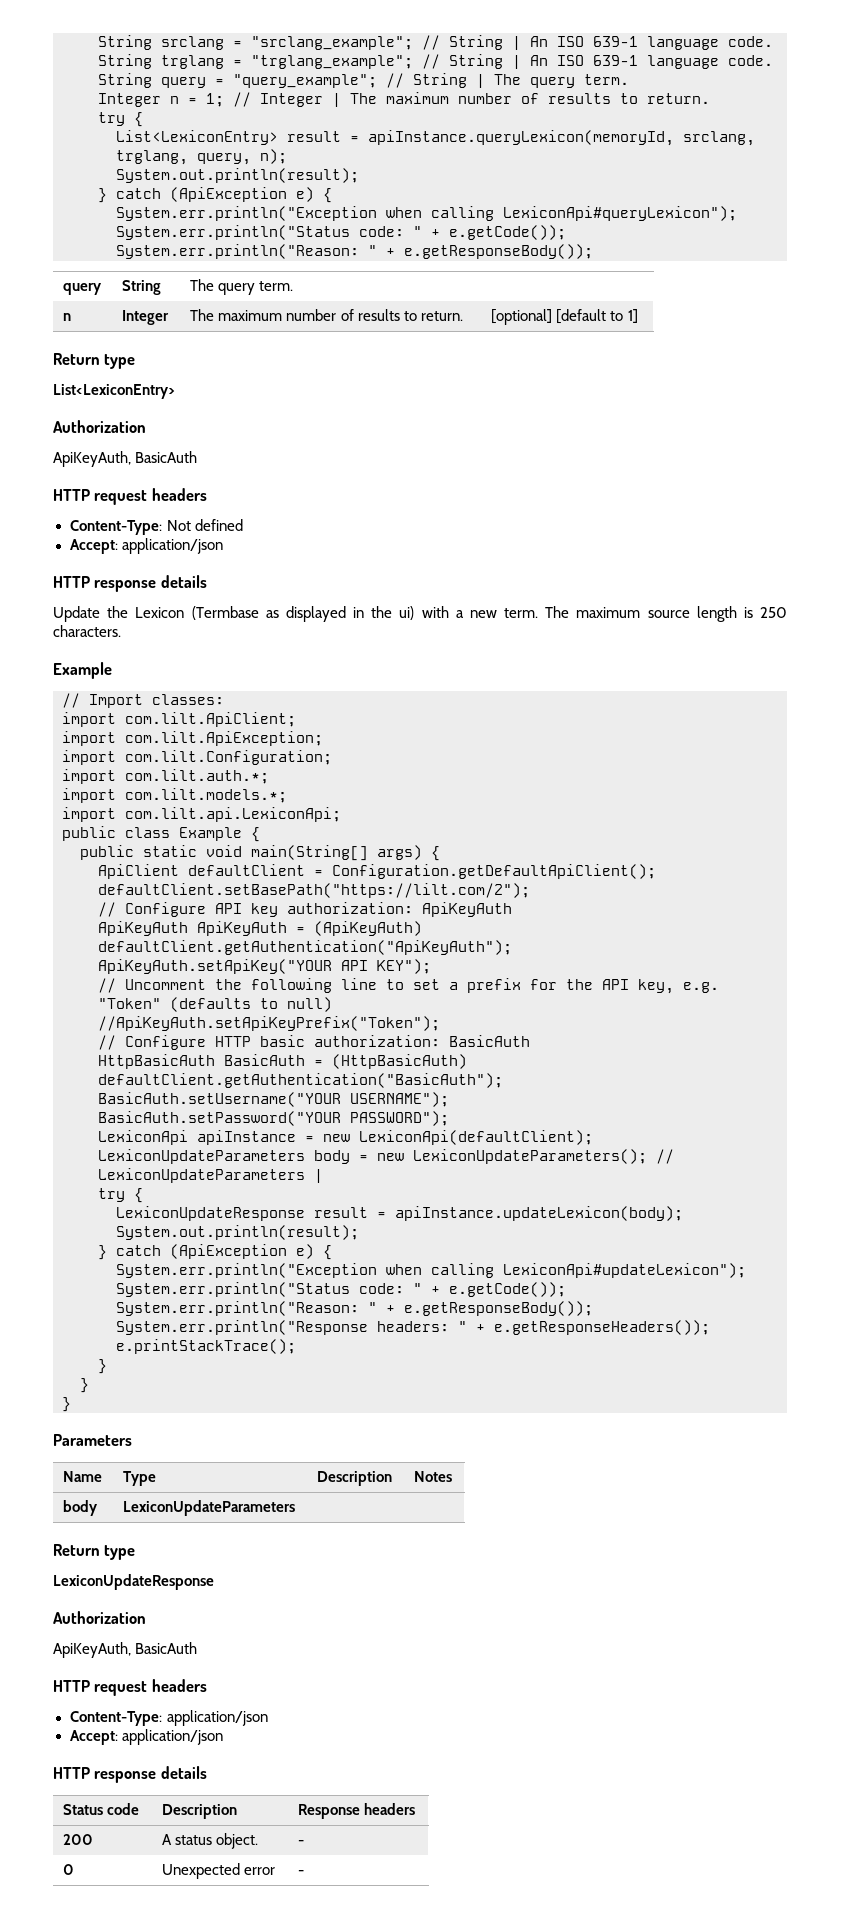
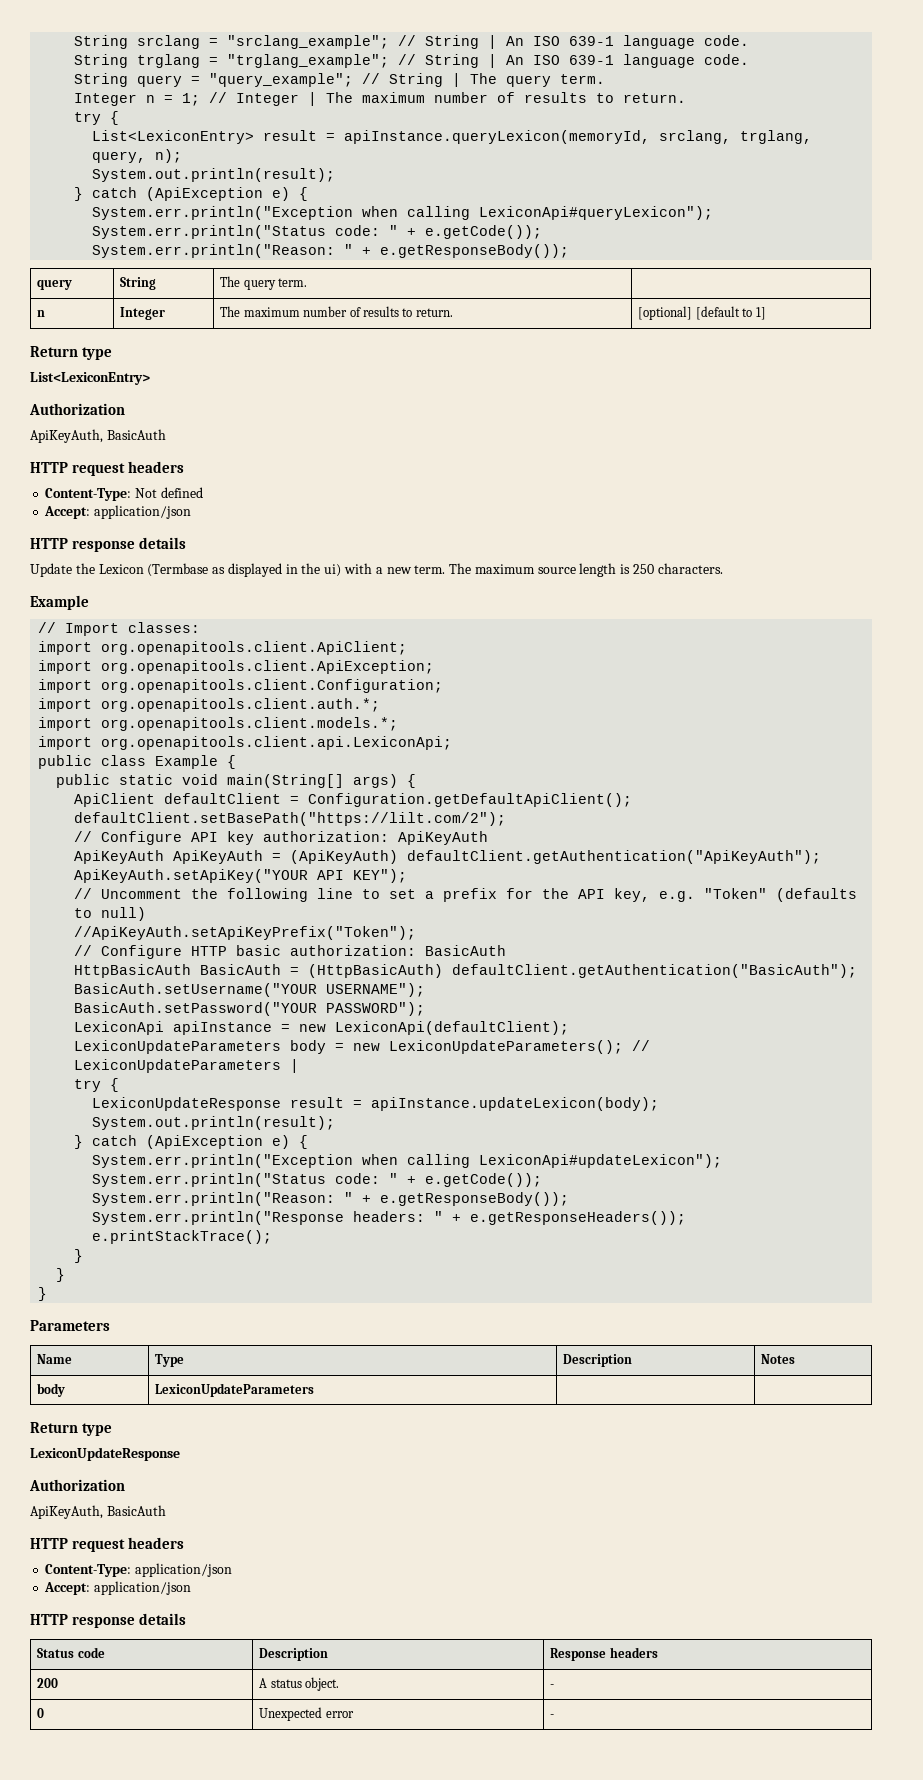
[125,712,296,727] [62,731,323,746] [62,750,332,765] [62,769,269,784] [62,788,287,803] [62,807,341,822] com.lilt.ApiClient; // import com.lilt.ApiException; // import com.lilt.Configuration; // import com.lilt.auth.*; // import com.lilt.models.*; // import com.lilt.api.LexiconApi; -> [101,641,408,655] [38,660,435,674] [38,679,444,693] [38,698,381,712] [38,717,399,731] [38,736,453,750] org.openapitools.client.ApiClient; // import org.openapitools.client.ApiException; // import org.openapitools.client.Configuration; // import org.openapitools.client.auth.*; // import org.openapitools.client.models.*; // import org.openapitools.client.api.LexiconApi;

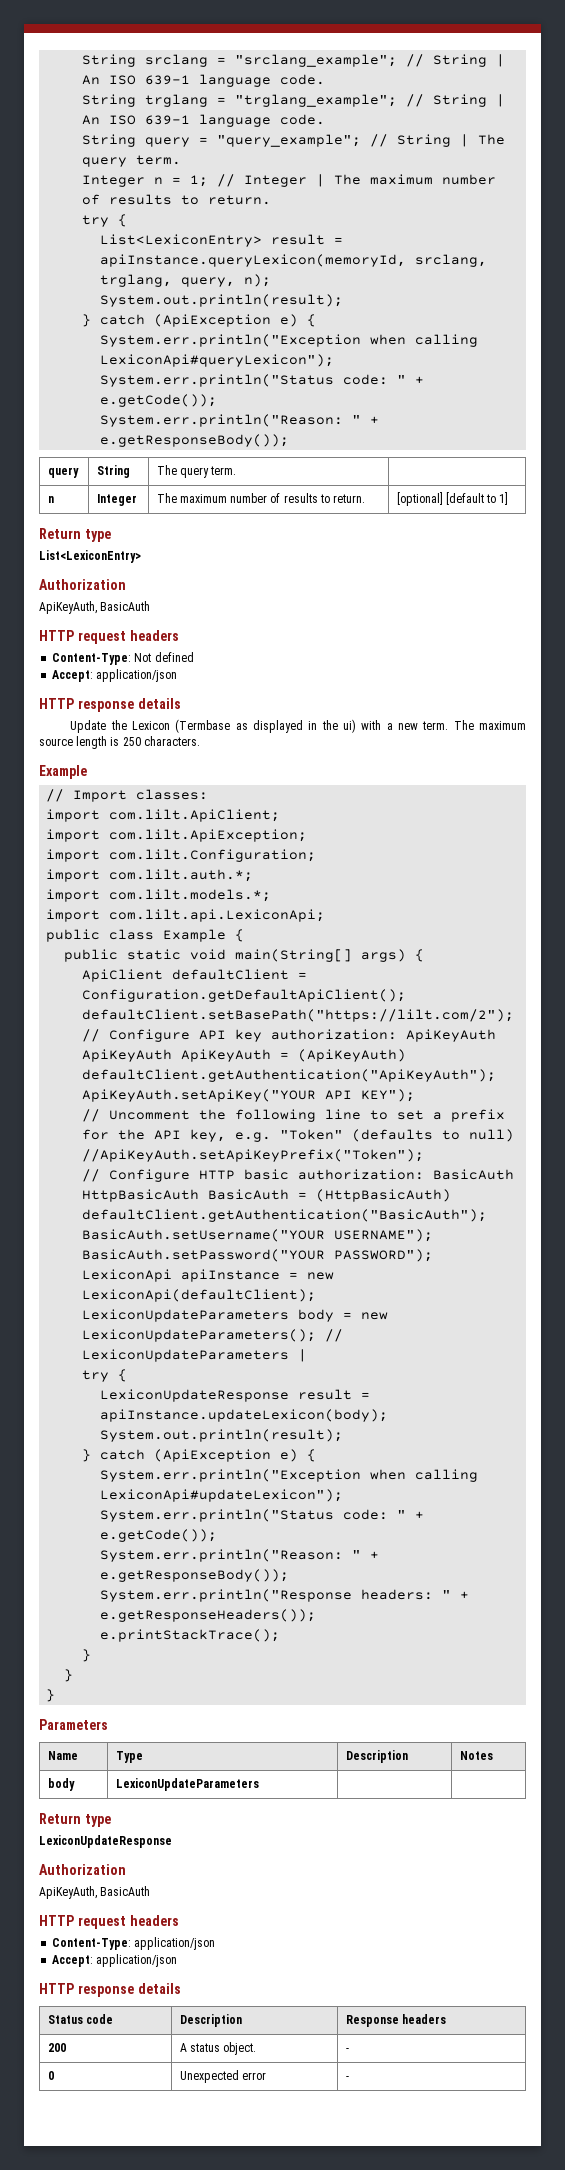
[101,641,408,655] [38,660,435,674] [38,679,444,693] [38,698,381,712] [38,717,399,731] [38,736,453,750] org.openapitools.client.ApiClient; // import org.openapitools.client.ApiException; // import org.openapitools.client.Configuration; // import org.openapitools.client.auth.*; // import org.openapitools.client.models.*; // import org.openapitools.client.api.LexiconApi; -> [109,809,281,822] [46,829,308,842] [46,849,317,862] [46,869,254,882] [46,889,272,902] [46,909,326,922] com.lilt.ApiClient; // import com.lilt.ApiException; // import com.lilt.Configuration; // import com.lilt.auth.*; // import com.lilt.models.*; // import com.lilt.api.LexiconApi;

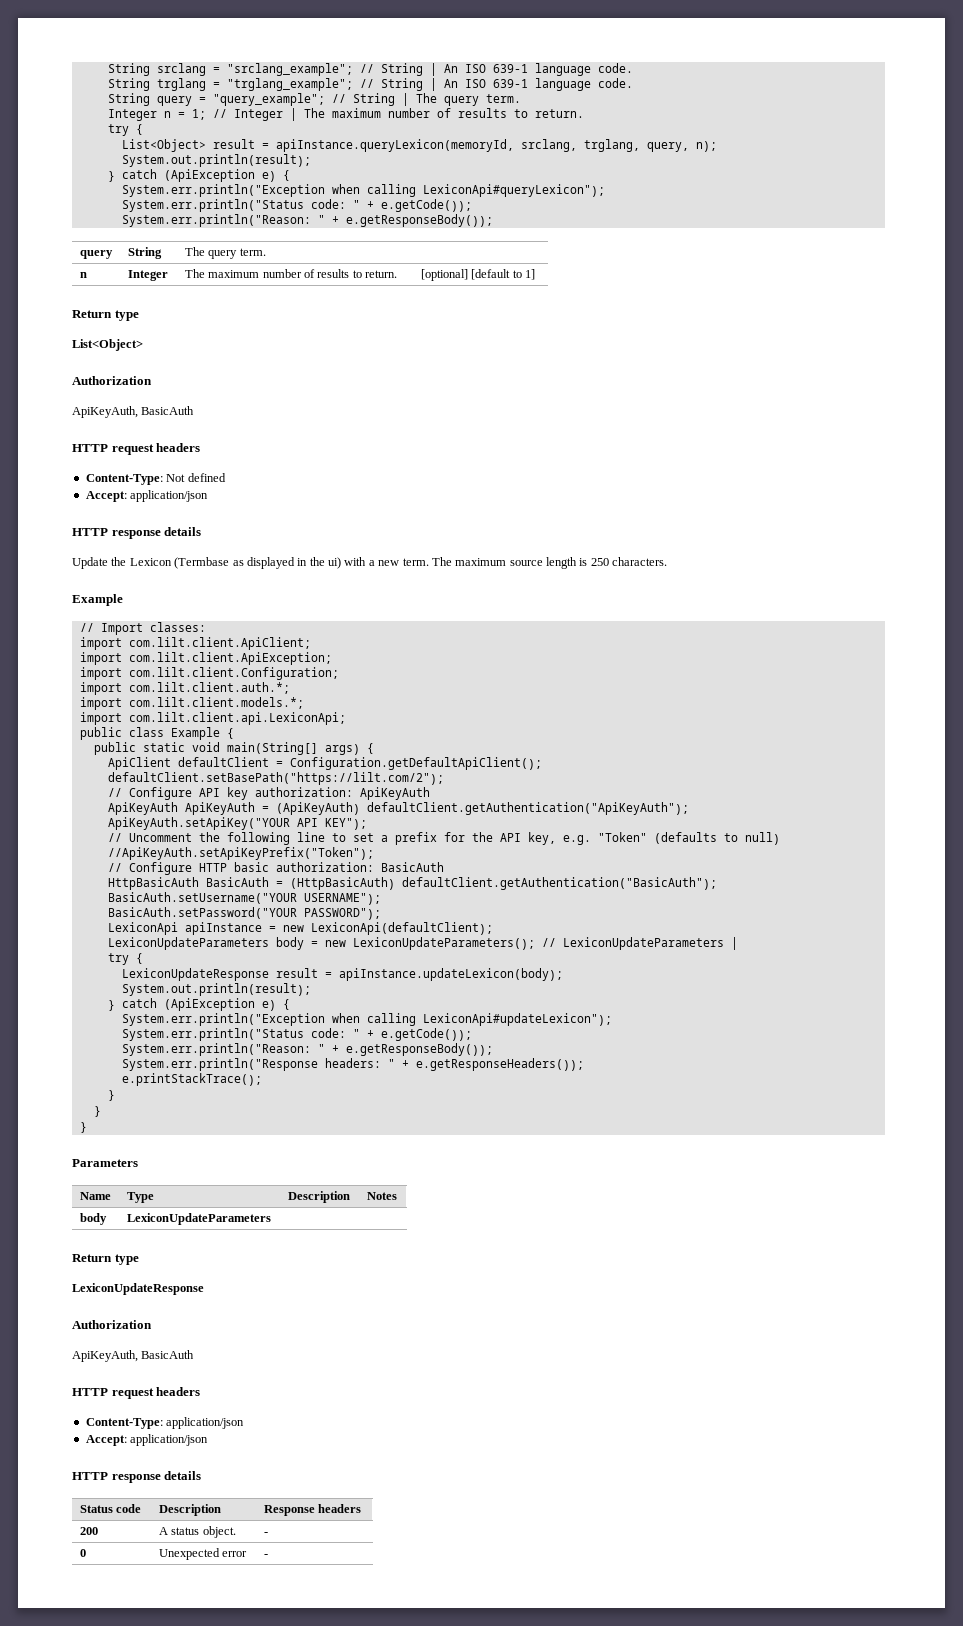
[100,234,263,247] List<LexiconEntry> -> [121,139,206,152] List<Object>
[39,550,141,563] List<LexiconEntry> -> [72,339,143,351] List<Object>
[109,809,281,822] [46,829,308,842] [46,849,317,862] [46,869,254,882] [46,889,272,902] [46,909,326,922] com.lilt.ApiClient; // import com.lilt.ApiException; // import com.lilt.Configuration; // import com.lilt.auth.*; // import com.lilt.models.*; // import com.lilt.api.LexiconApi; -> [128,637,311,650] [79,652,332,665] [79,667,339,680] [79,682,290,695] [79,697,304,710] [79,712,346,725] com.lilt.client.ApiClient; // import com.lilt.client.ApiException; // import com.lilt.client.Configuration; // import com.lilt.client.auth.*; // import com.lilt.client.models.*; // import com.lilt.client.api.LexiconApi;

